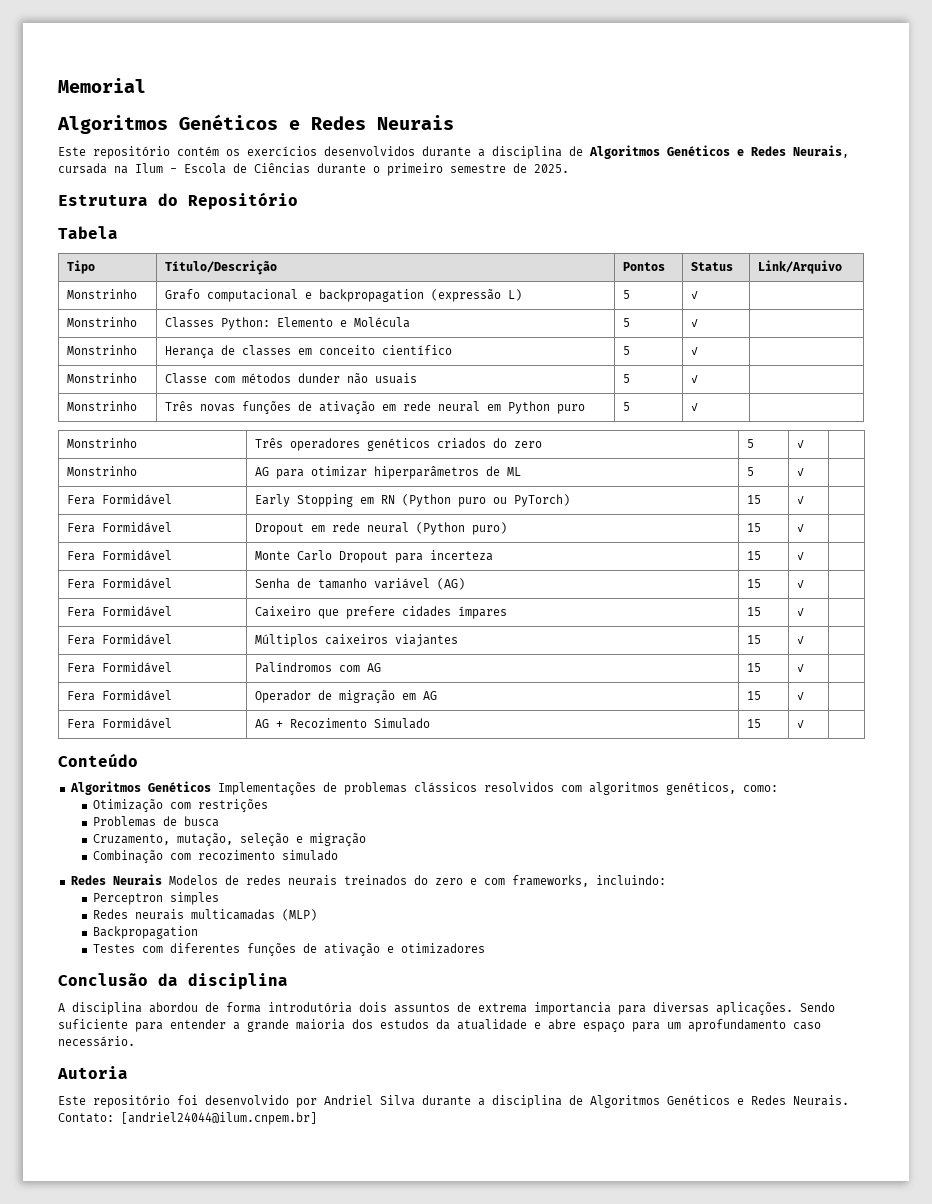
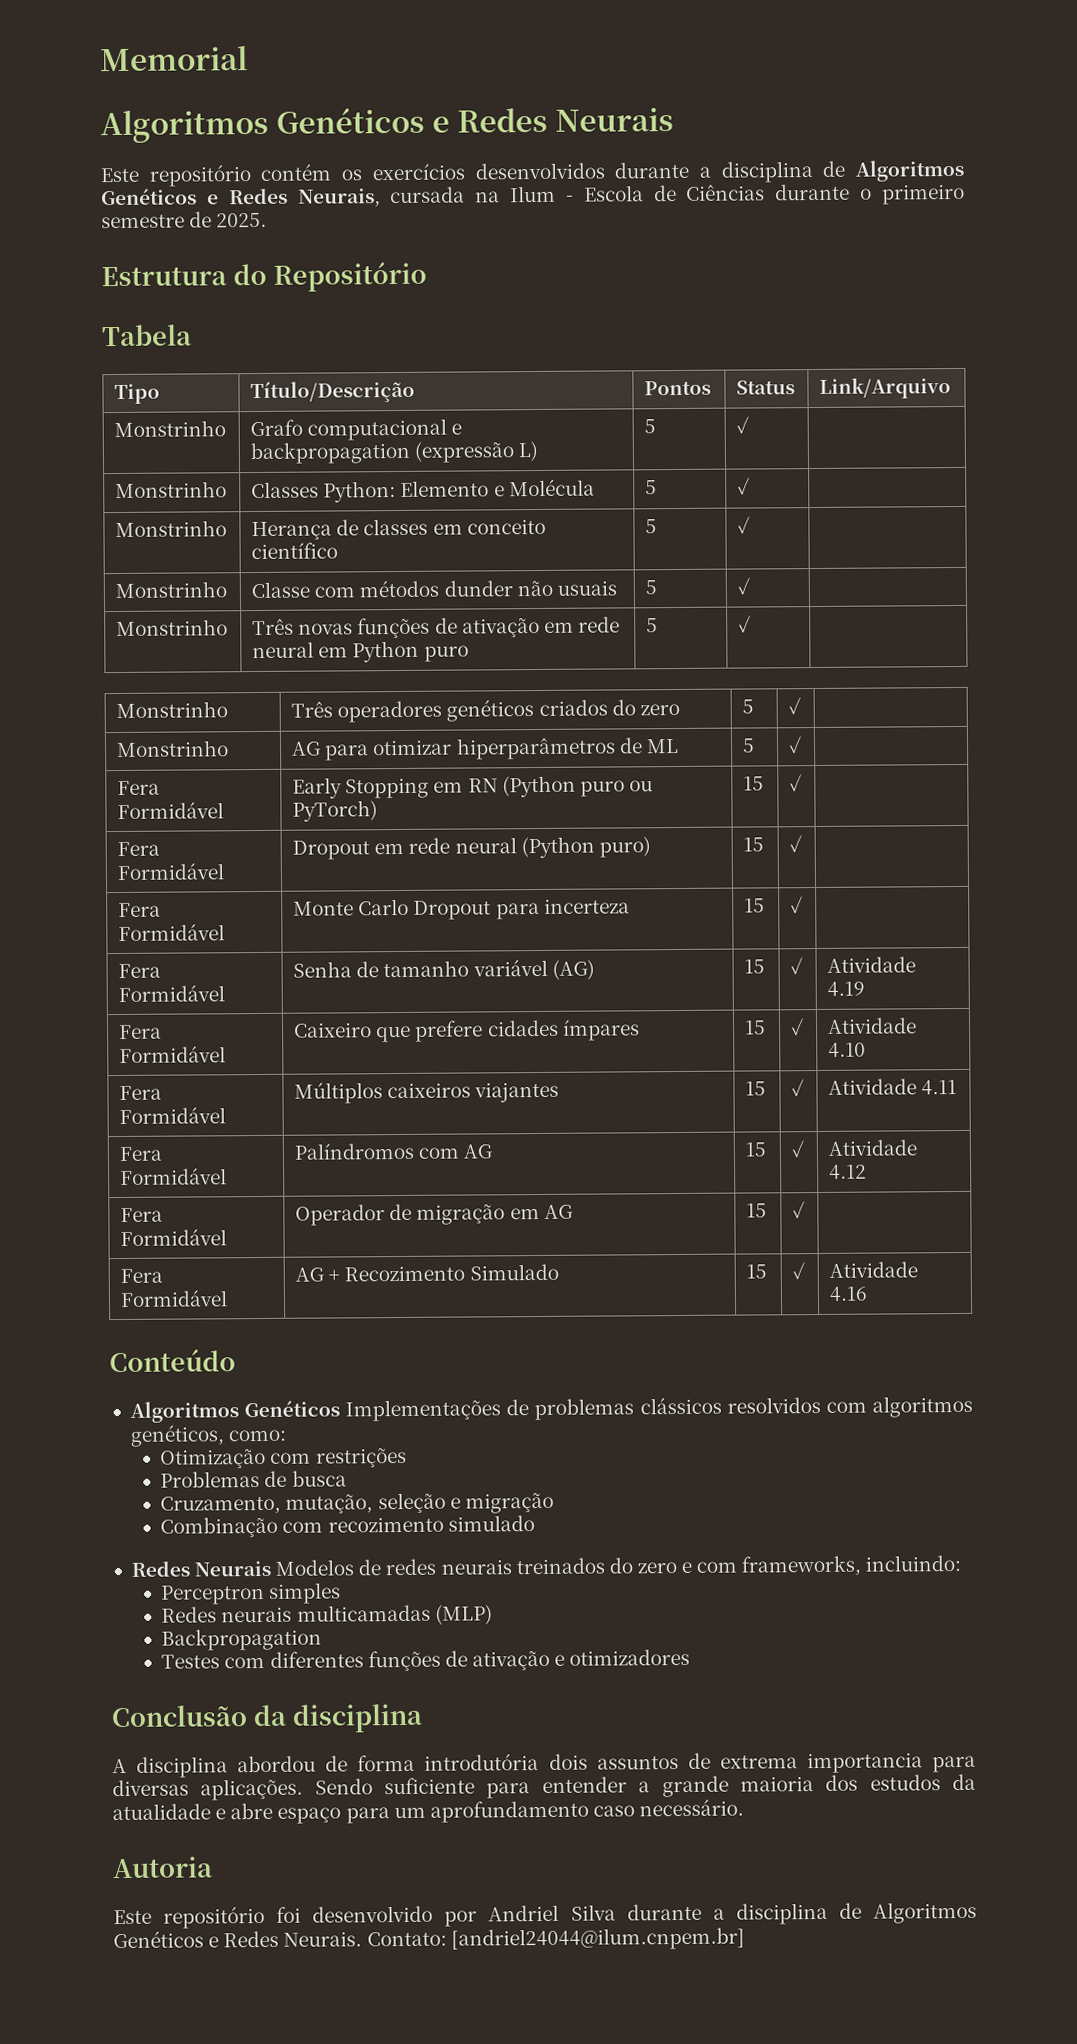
(804, 584) none -> [827,956,917,973] [827,981,866,997] Atividade 4.19
(804, 612) none -> [827,1017,918,1034] [828,1042,867,1058] Atividade 4.10
(804, 640) none -> [828,1078,958,1096] Atividade 4.11
(804, 668) none -> [828,1139,918,1156] [829,1164,868,1180] Atividade 4.12
(804, 724) none -> [829,1261,919,1278] [829,1286,869,1302] Atividade 4.16

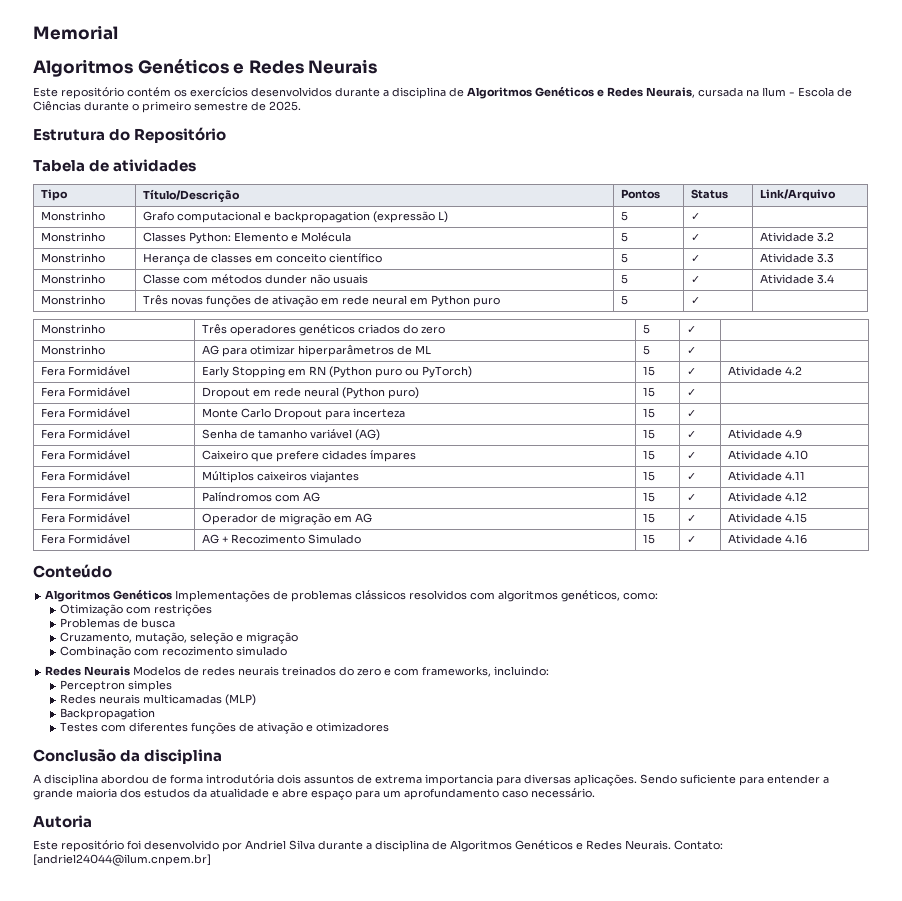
(192, 335) none -> [89,159,197,172] de atividades
(751, 486) none -> [760,232,835,242] Atividade 3.2
(751, 525) none -> [760,253,835,263] Atividade 3.3
(751, 586) none -> [760,274,835,284] Atividade 3.4
(803, 783) none -> [728,366,803,376] Atividade 4.2
[827,981,866,997] 4.19 -> [785,429,803,439] 4.9
(806, 1210) none -> [728,513,808,523] Atividade 4.15

